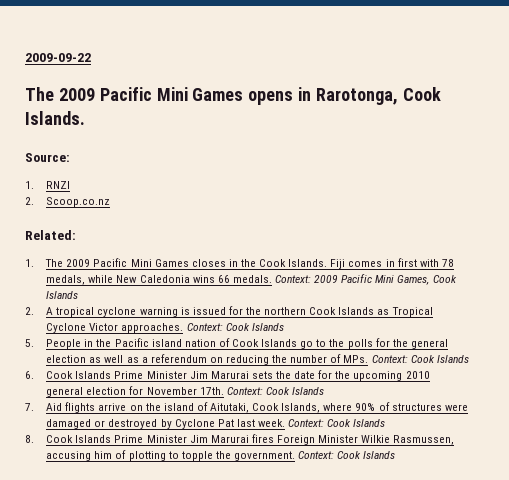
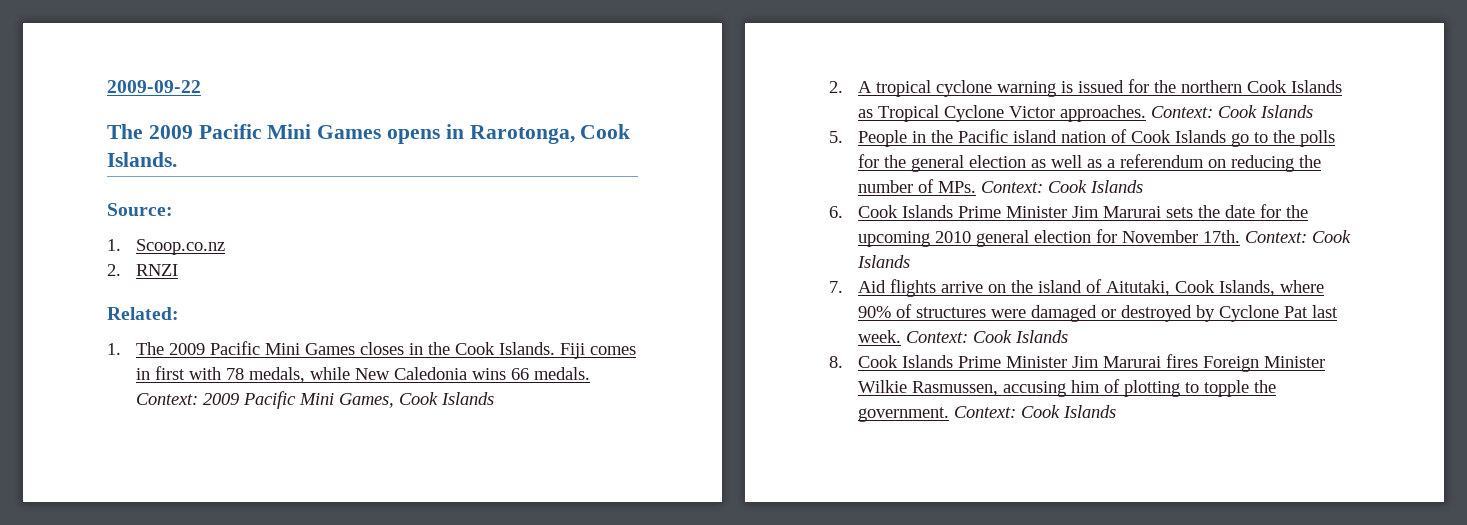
[46,181,71,189] [25,197,111,207] RNZI // 2. Scoop.co.nz -> [136,239,226,255] [107,264,179,276] Scoop.co.nz // 2. RNZI

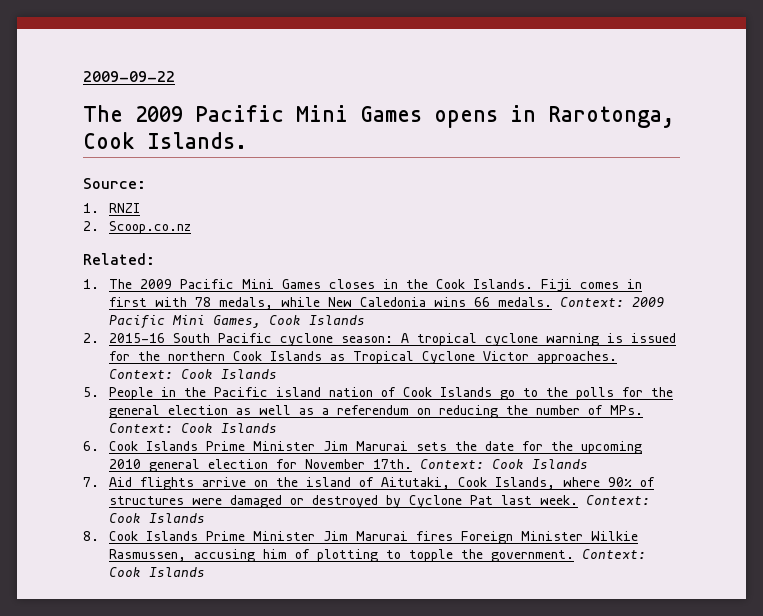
[136,239,226,255] [107,264,179,276] Scoop.co.nz // 2. RNZI -> [108,203,140,213] [83,221,191,234] RNZI // 2. Scoop.co.nz
(843, 87) none -> [108,333,393,346] 2015-16 South Pacific cyclone season:

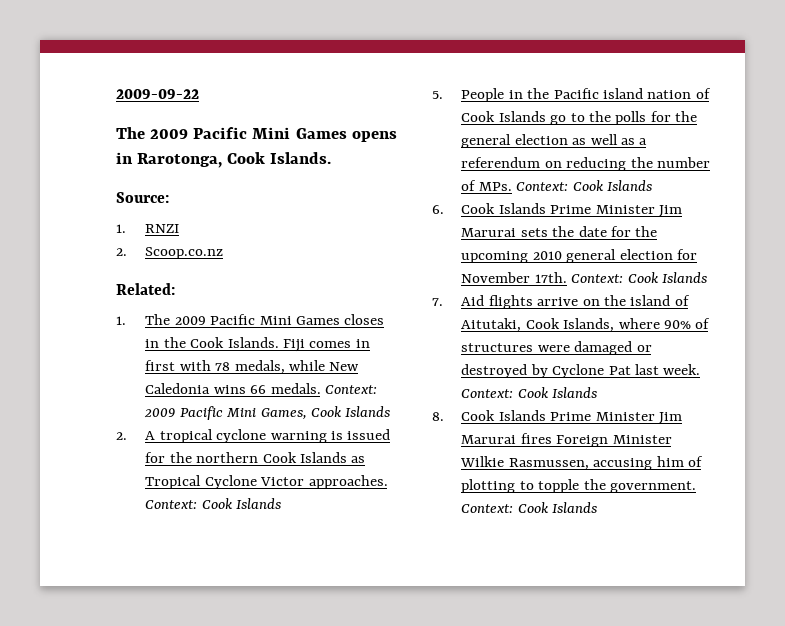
[108,333,393,346] 2015-16 South Pacific cyclone season: -> (127, 436) none

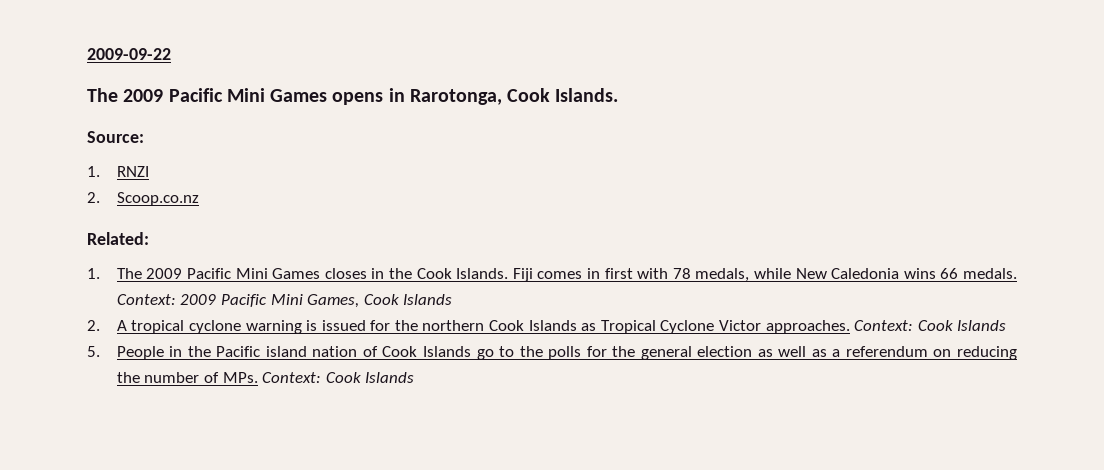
[432,203,682,217] [461,226,658,237] [461,249,697,263] [461,272,707,283] [432,295,690,309] [461,318,711,332] [461,341,652,355] [461,364,701,378] [461,387,598,398] [432,410,682,424] [461,433,672,447] [460,456,703,470] [461,479,696,493] [461,502,598,513] // 6. Cook Islands Prime Minister Jim Marurai sets the date for the upcoming 2010 general election for November 17th. Context: Cook Islands // 7. Aid flights arrive on the island of Aitutaki, Cook Islands, where 90% of structures were damaged or destroyed by Cyclone Pat last week. Context: Cook Islands // 8. Cook Islands Prime Minister Jim Marurai fires Foreign Minister Wilkie Rasmussen, accusing him of plotting to topple the government. Context: Cook Islands -> (415, 377) none

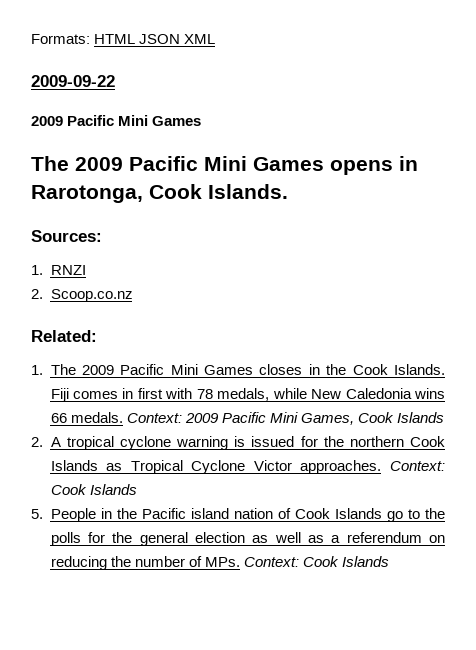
[87,48,171,60] 2009-09-22 -> [31,34,216,44] [31,75,115,87] [31,115,202,126] Formats: HTML JSON XML // 2009-09-22 // 2009 Pacific Mini Games
[87,131,144,143] Source: -> [31,230,102,242] Sources:

